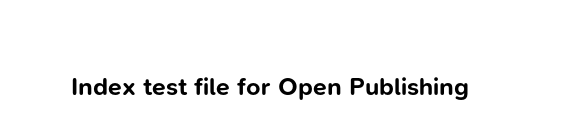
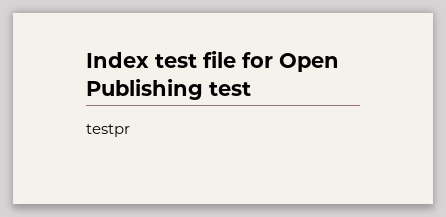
(469, 88) none -> [209,82,251,96] [86,124,130,137] test // testpr

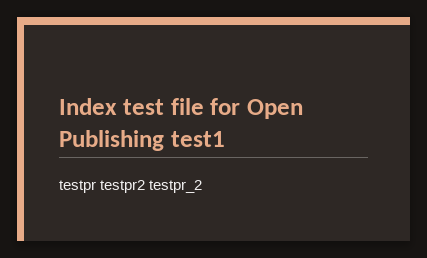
[209,82,251,96] test -> [170,131,225,147] test1
(130, 130) none -> [100,180,203,193] testpr2 testpr_2

